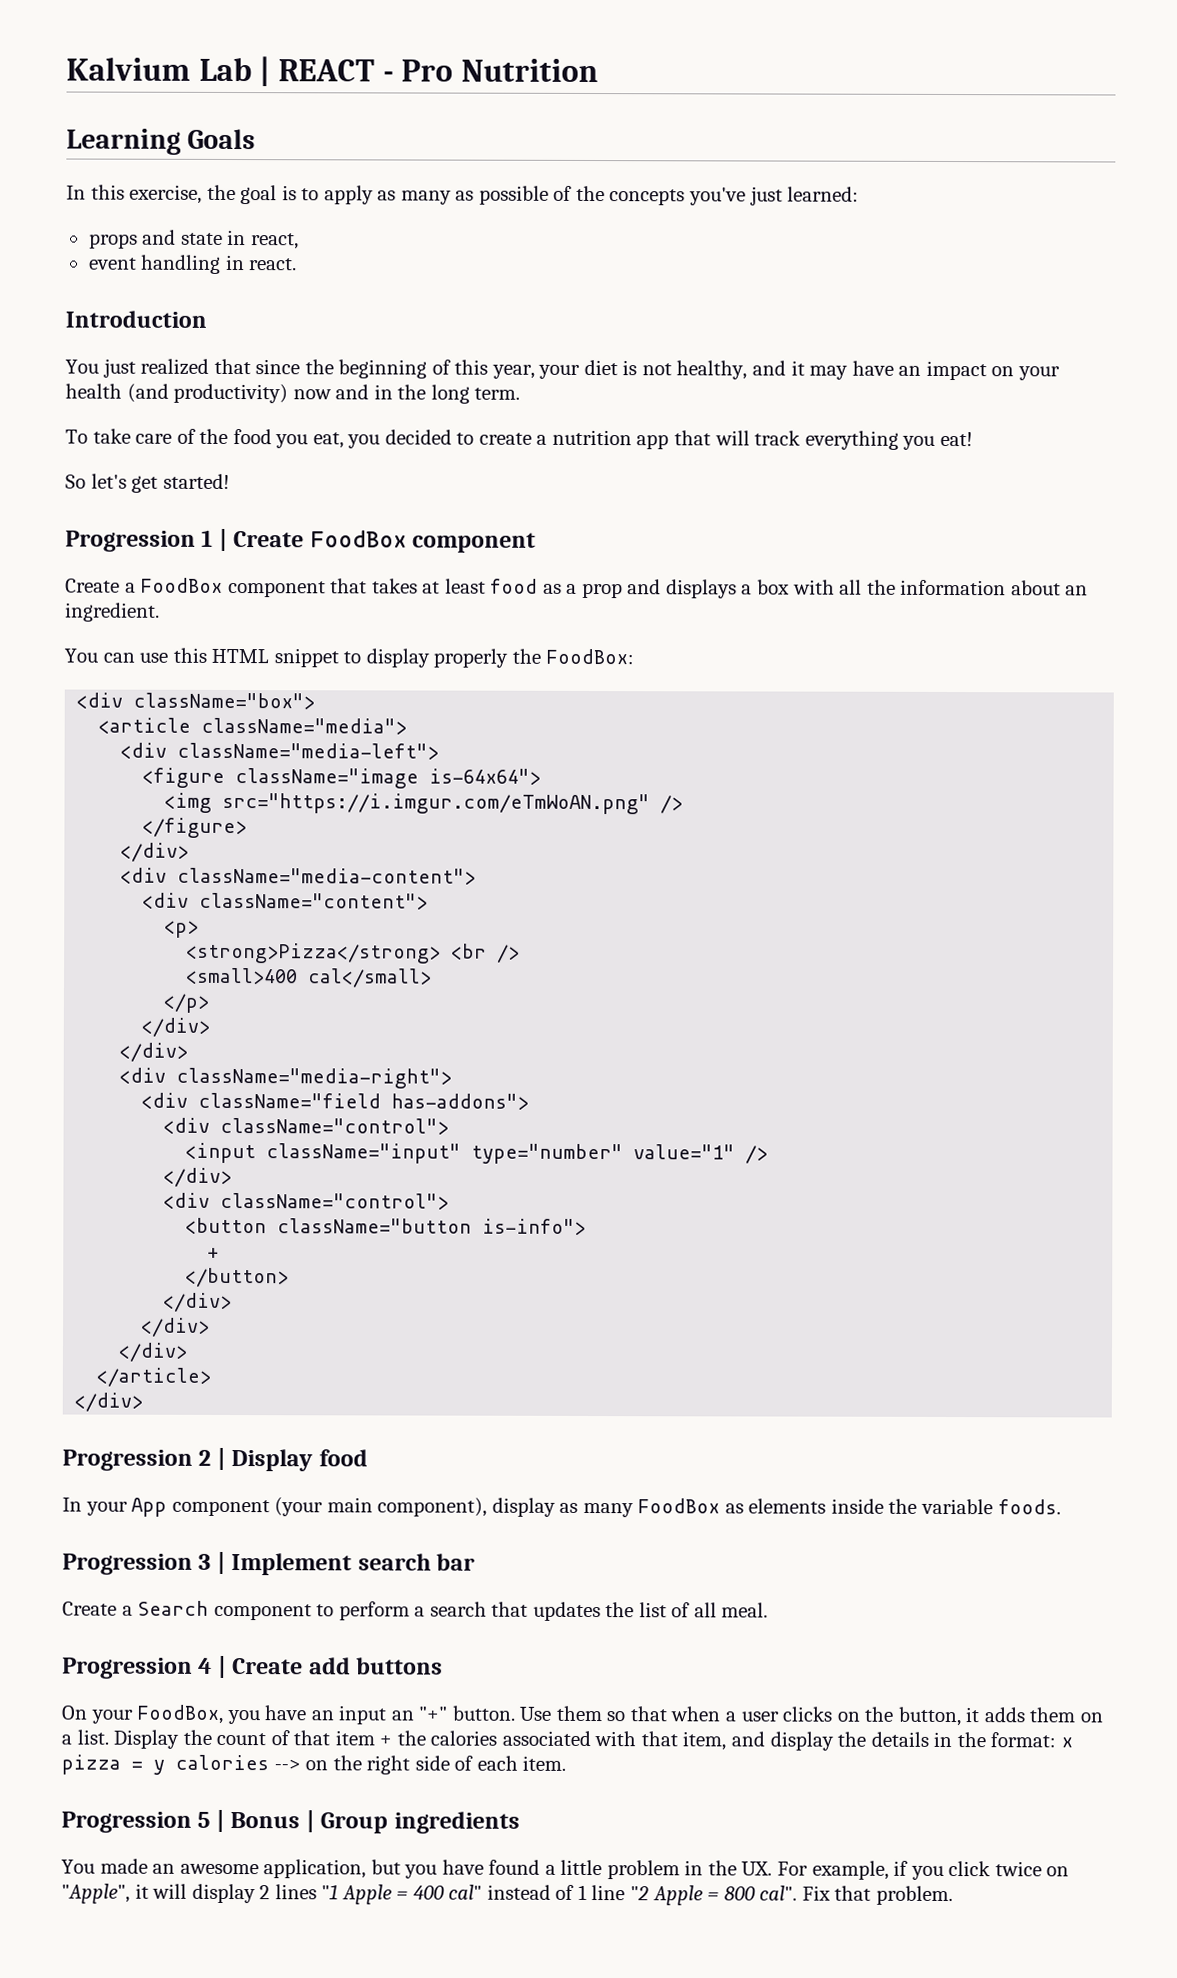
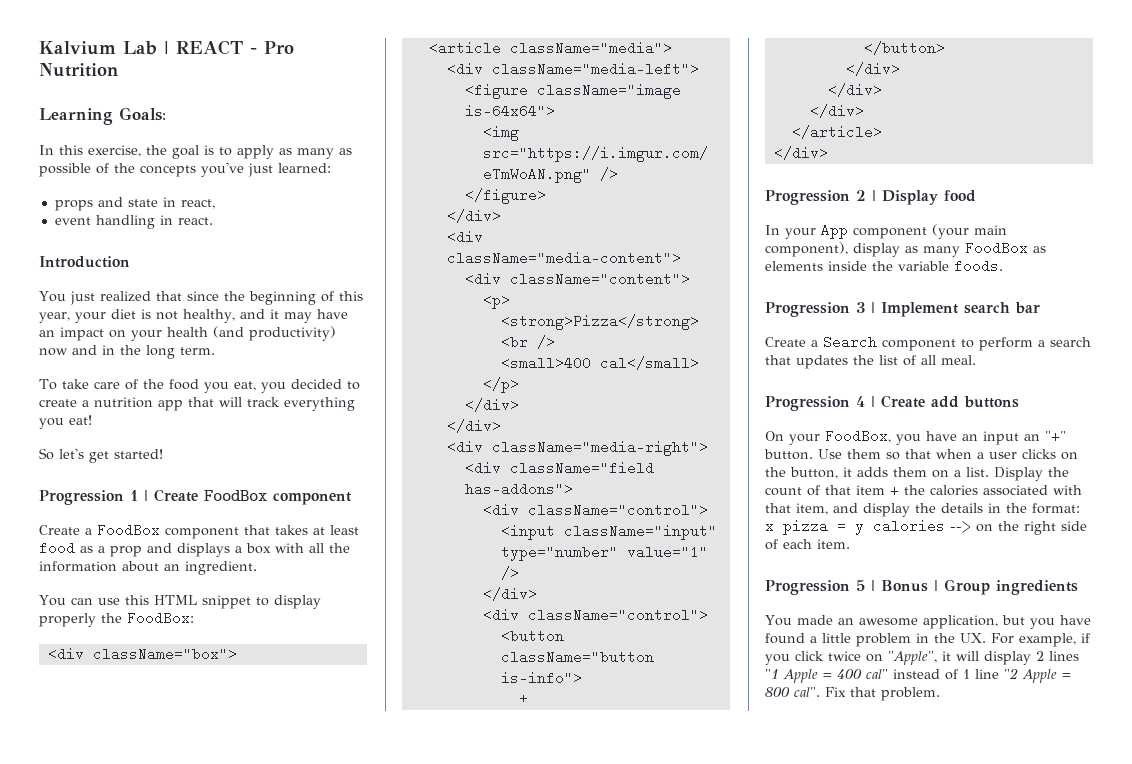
[187,128,256,150] Goals -> [119,107,166,121] Goals:

